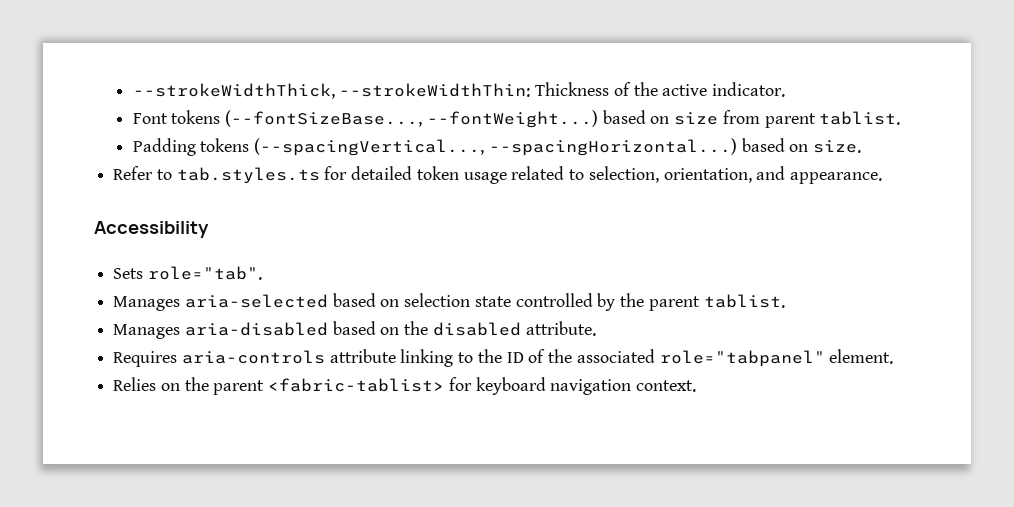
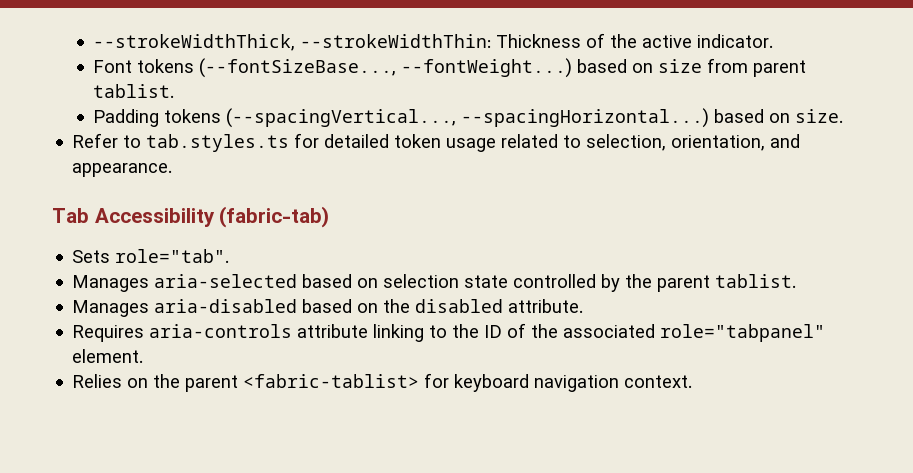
(882, 178) none -> [52,208,89,223] Tab
(209, 229) none -> [219,206,330,228] (fabric-tab)

